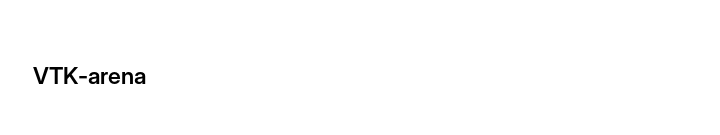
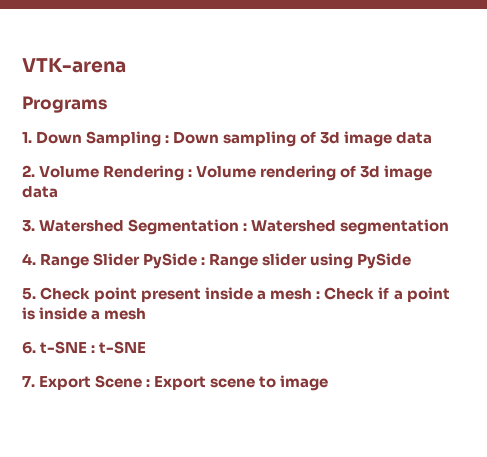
(146, 75) none -> [22,96,107,113] [22,131,433,147] [22,165,433,181] [22,186,58,198] [22,219,450,235] [22,253,412,269] [22,287,450,302] [22,307,147,320] [22,341,147,354] [22,375,329,391] // Programs // 1. Down Sampling : Down sampling of 3d image data // 2. Volume Rendering : Volume rendering of 3d image data // 3. Watershed Segmentation : Watershed segmentation // 4. Range Slider PySide : Range slider using PySide // 5. Check point present inside a mesh : Check if a point is inside a mesh // 6. t-SNE : t-SNE // 7. Export Scene : Export scene to image

